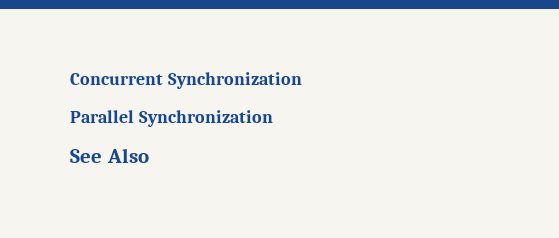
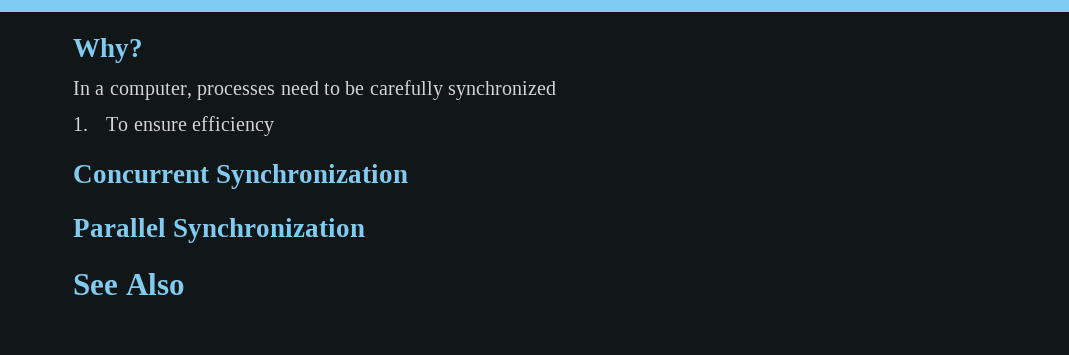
(70, 79) none -> [73,38,143,63] [73,80,557,100] [73,116,274,136] Why? // In a computer, processes need to be carefully synchronized // 1. To ensure efficiency //

